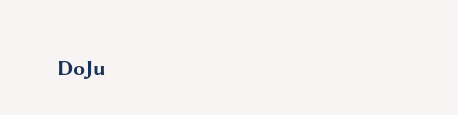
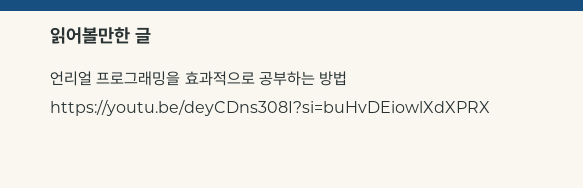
[57,61,106,79] DoJu -> [50,27,151,44] [50,71,348,86] [50,99,490,116] 읽어볼만한 글 // 언리얼 프로그래밍을 효과적으로 공부하는 방법 https://youtu.be/deyCDns308I?si=buHvDEiowlXdXPRX

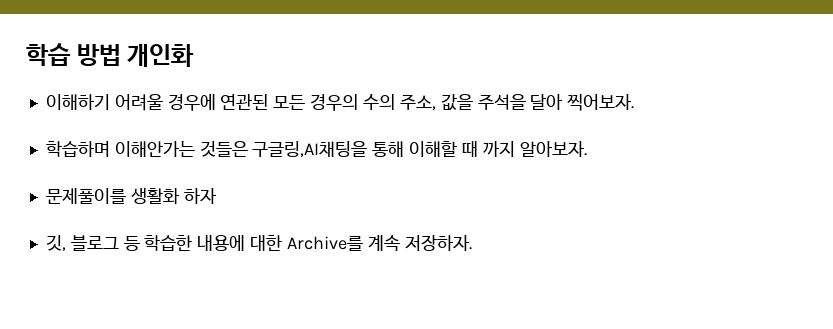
[50,27,151,44] [50,71,348,86] [50,99,490,116] 읽어볼만한 글 // 언리얼 프로그래밍을 효과적으로 공부하는 방법 https://youtu.be/deyCDns308I?si=buHvDEiowlXdXPRX -> [26,43,195,67] [45,94,635,111] [45,140,587,157] [45,187,217,205] [45,234,472,252] 학습 방법 개인화 // 이해하기 어려울 경우에 연관된 모든 경우의 수의 주소, 값을 주석을 달아 찍어보자. // 학습하며 이해안가는 것들은 구글링,AI채팅을 통해 이해할 때 까지 알아보자. // 문제풀이를 생활화 하자 // 깃, 블로그 등 학습한 내용에 대한 Archive를 계속 저장하자.

